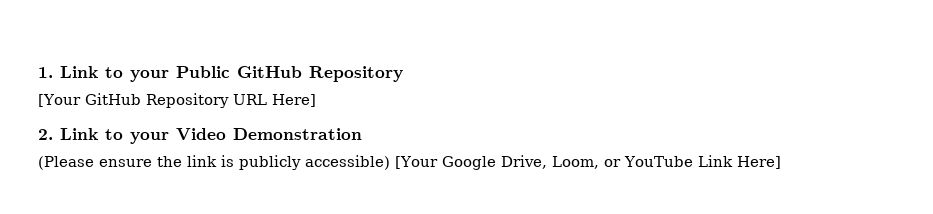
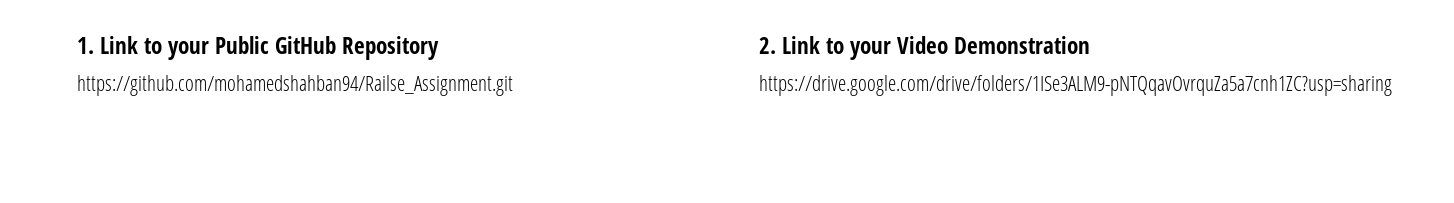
[38,93,316,108] [Your GitHub Repository URL Here] -> [77,75,513,96] https://github.com/mohamedshahban94/Railse_Assignment.git
[38,155,781,170] (Please ensure the link is publicly accessible) [Your Google Drive, Loom, or YouTube Link Here] -> [759,75,1392,96] https://drive.google.com/drive/folders/1ISe3ALM9-pNTQqavOvrquZa5a7cnh1ZC?usp=sharing

